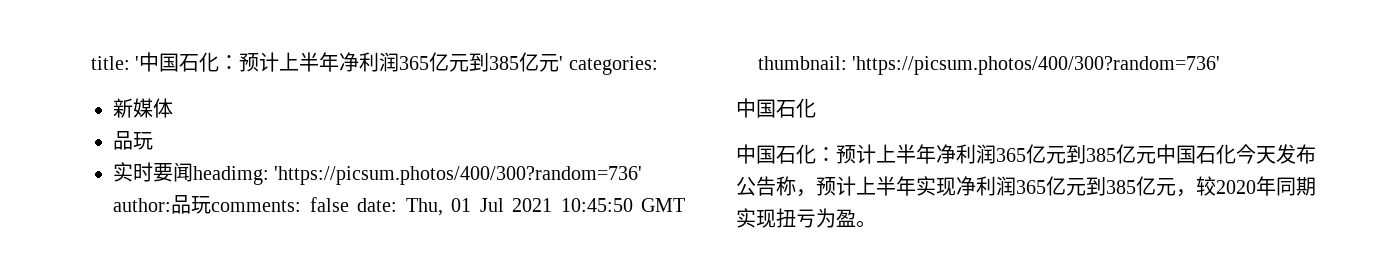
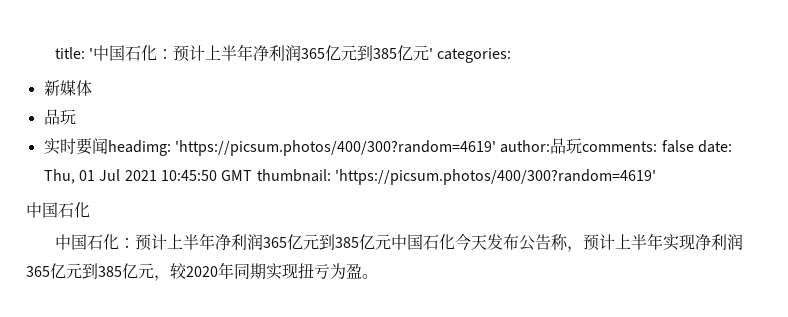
[274,166,643,185] 'https://picsum.photos/400/300?random=736' -> [174,140,496,156] 'https://picsum.photos/400/300?random=4619'
[852,56,1221,75] 'https://picsum.photos/400/300?random=736' -> [334,169,656,185] 'https://picsum.photos/400/300?random=4619'

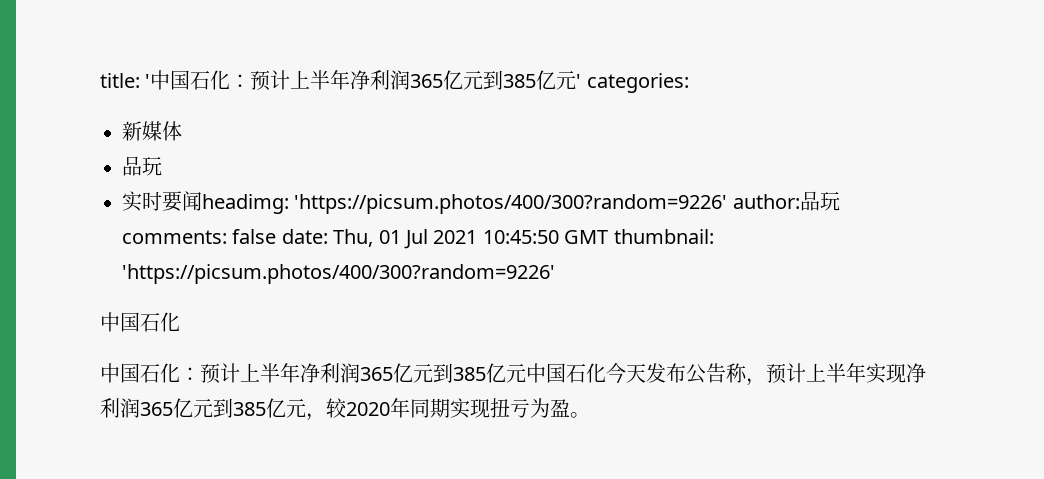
[174,140,496,156] 'https://picsum.photos/400/300?random=4619' -> [294,194,728,214] 'https://picsum.photos/400/300?random=9226'
[334,169,656,185] 'https://picsum.photos/400/300?random=4619' -> [122,264,555,284] 'https://picsum.photos/400/300?random=9226'

